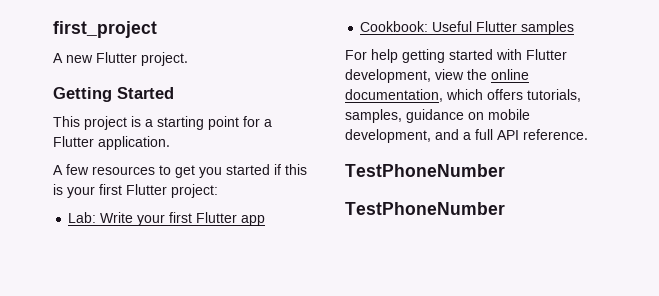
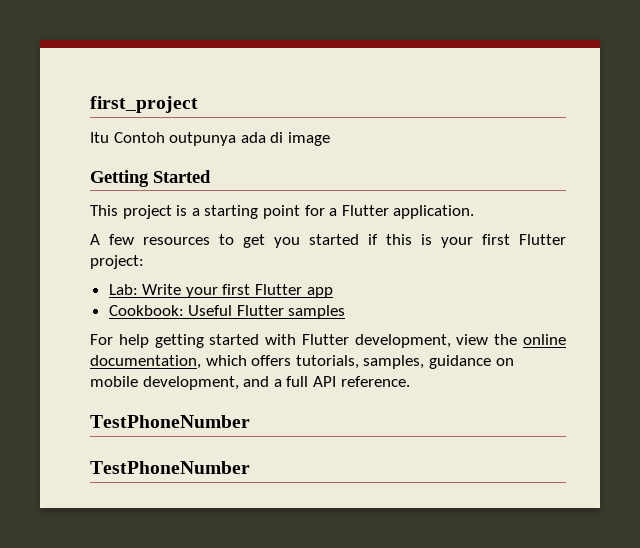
[53,52,188,66] A new Flutter project. -> [90,132,330,146] Itu Contoh outpunya ada di image

